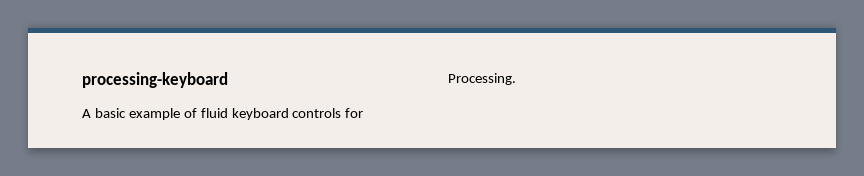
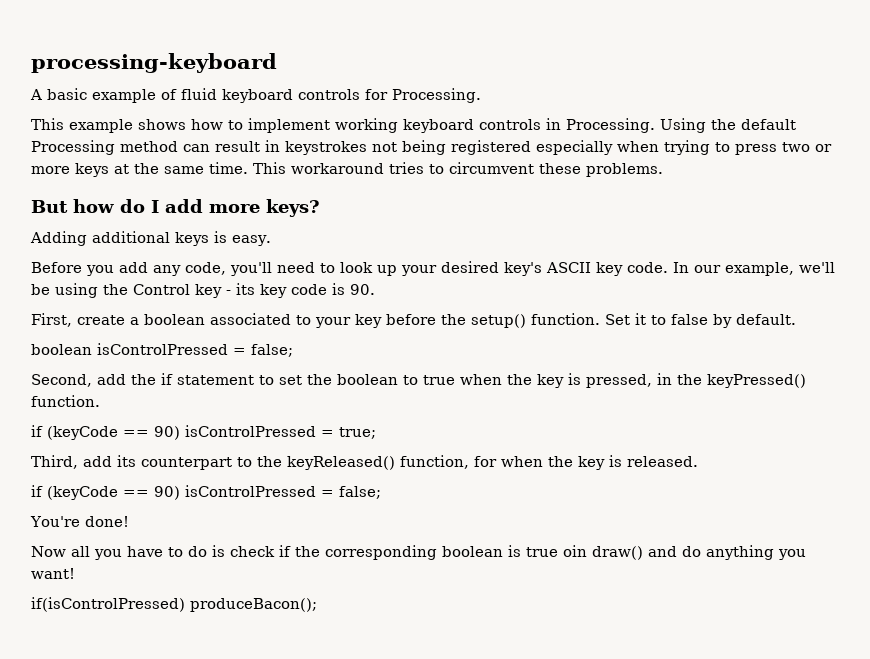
(516, 79) none -> [31,118,796,133] [31,140,832,155] [31,162,663,177] [31,199,320,217] [30,231,271,246] [31,261,835,276] [31,283,375,298] [31,313,796,328] [31,343,293,357] [31,373,806,388] [31,395,100,407] [31,425,376,440] [31,455,698,470] [31,485,381,500] [30,516,129,527] [31,545,806,560] [31,568,75,579] [31,597,317,612] // This example shows how to implement working keyboard controls in Processing. Using the default Processing method can result in keystrokes not being registered especially when trying to press two or more keys at the same time. This workaround tries to circumvent these problems. // But how do I add more keys? // Adding additional keys is easy. // Before you add any code, you'll need to look up your desired key's ASCII key code. In our example, we'll be using the Control key - its key code is 90. // First, create a boolean associated to your key before the setup() function. Set it to false by default. // boolean isControlPressed = false; // Second, add the if statement to set the boolean to true when the key is pressed, in the keyPressed() function. // if (keyCode == 90) isControlPressed = true; // Third, add its counterpart to the keyReleased() function, for when the key is released. // if (keyCode == 90) isControlPressed = false; // You're done! // Now all you have to do is check if the corresponding boolean is true oin draw() and do anything you want! // if(isControlPressed) produceBacon();

